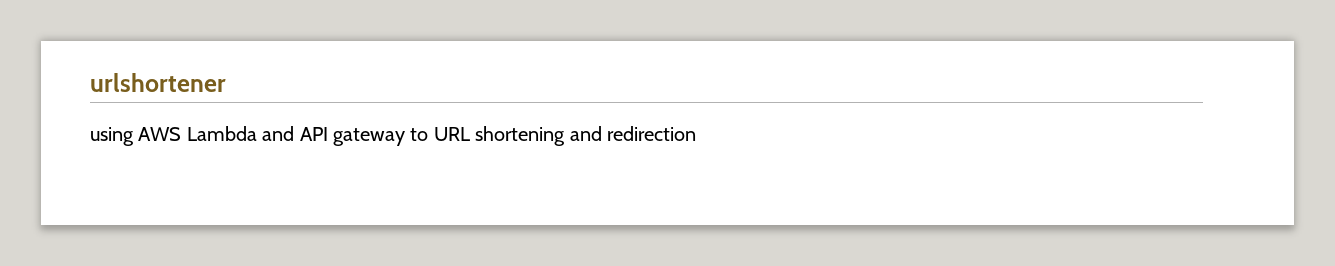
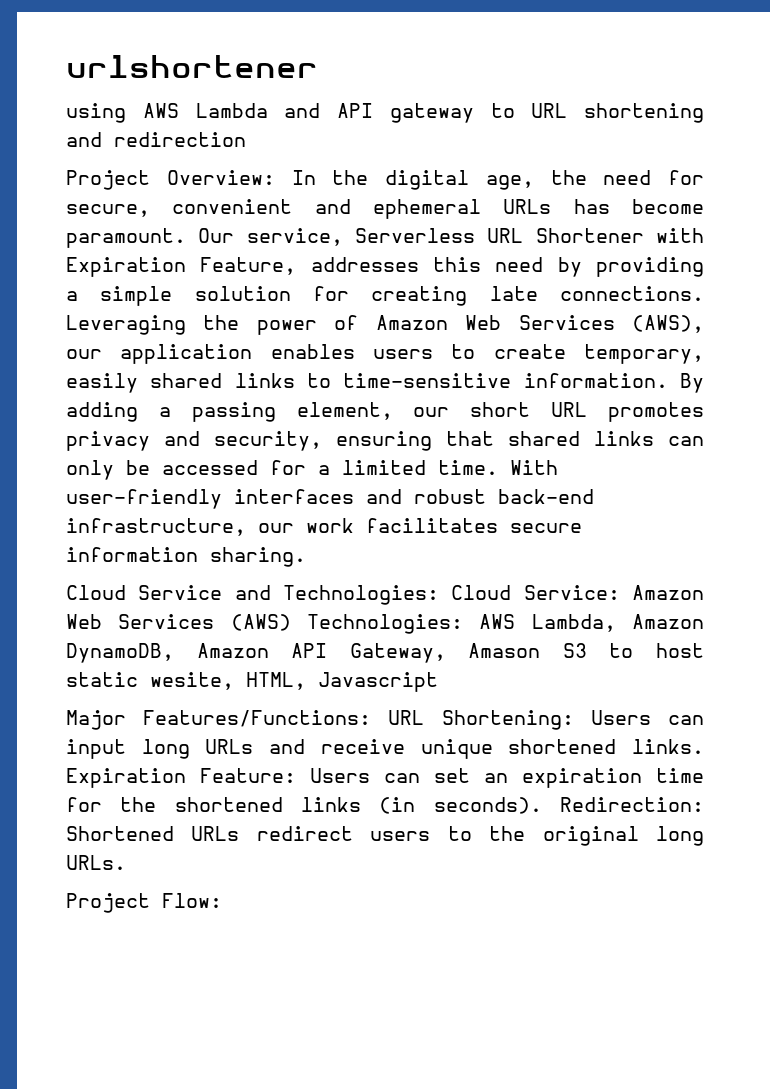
(696, 133) none -> [66,170,704,190] [66,199,704,219] [66,228,704,248] [66,257,704,277] [66,286,704,306] [66,315,705,335] [66,344,704,364] [66,373,704,393] [66,402,704,422] [66,431,704,451] [66,460,558,480] [66,489,594,509] [66,518,582,536] [66,547,306,567] [66,585,704,605] [66,614,704,634] [66,643,704,663] [66,672,438,692] [66,710,704,730] [66,739,704,759] [66,768,704,788] [66,797,704,814] [66,826,705,846] [66,855,126,870] [66,893,222,913] // Project Overview: In the digital age, the need for secure, convenient and ephemeral URLs has become paramount. Our service, Serverless URL Shortener with Expiration Feature, addresses this need by providing a simple solution for creating late connections. Leveraging the power of Amazon Web Services (AWS), our application enables users to create temporary, easily shared links to time-sensitive information. By adding a passing element, our short URL promotes privacy and security, ensuring that shared links can only be accessed for a limited time. With user-friendly interfaces and robust back-end infrastructure, our work facilitates secure information sharing. // Cloud Service and Technologies: Cloud Service: Amazon Web Services (AWS) Technologies: AWS Lambda, Amazon DynamoDB, Amazon API Gateway, Amason S3 to host static wesite, HTML, Javascript // Major Features/Functions: URL Shortening: Users can input long URLs and receive unique shortened links. Expiration Feature: Users can set an expiration time for the shortened links (in seconds). Redirection: Shortened URLs redirect users to the original long URLs. // Project Flow:

